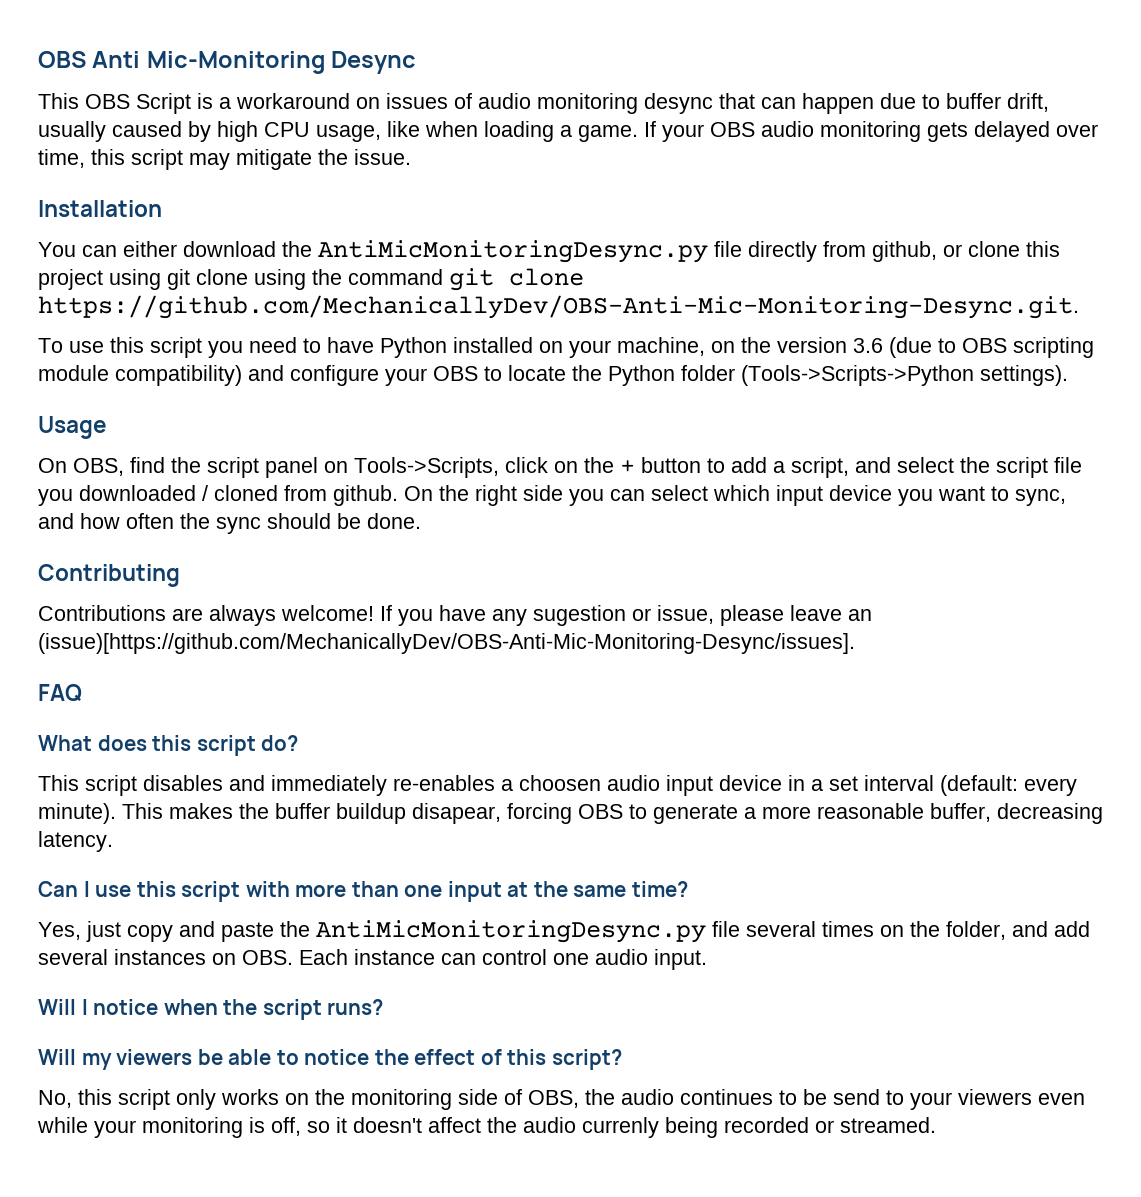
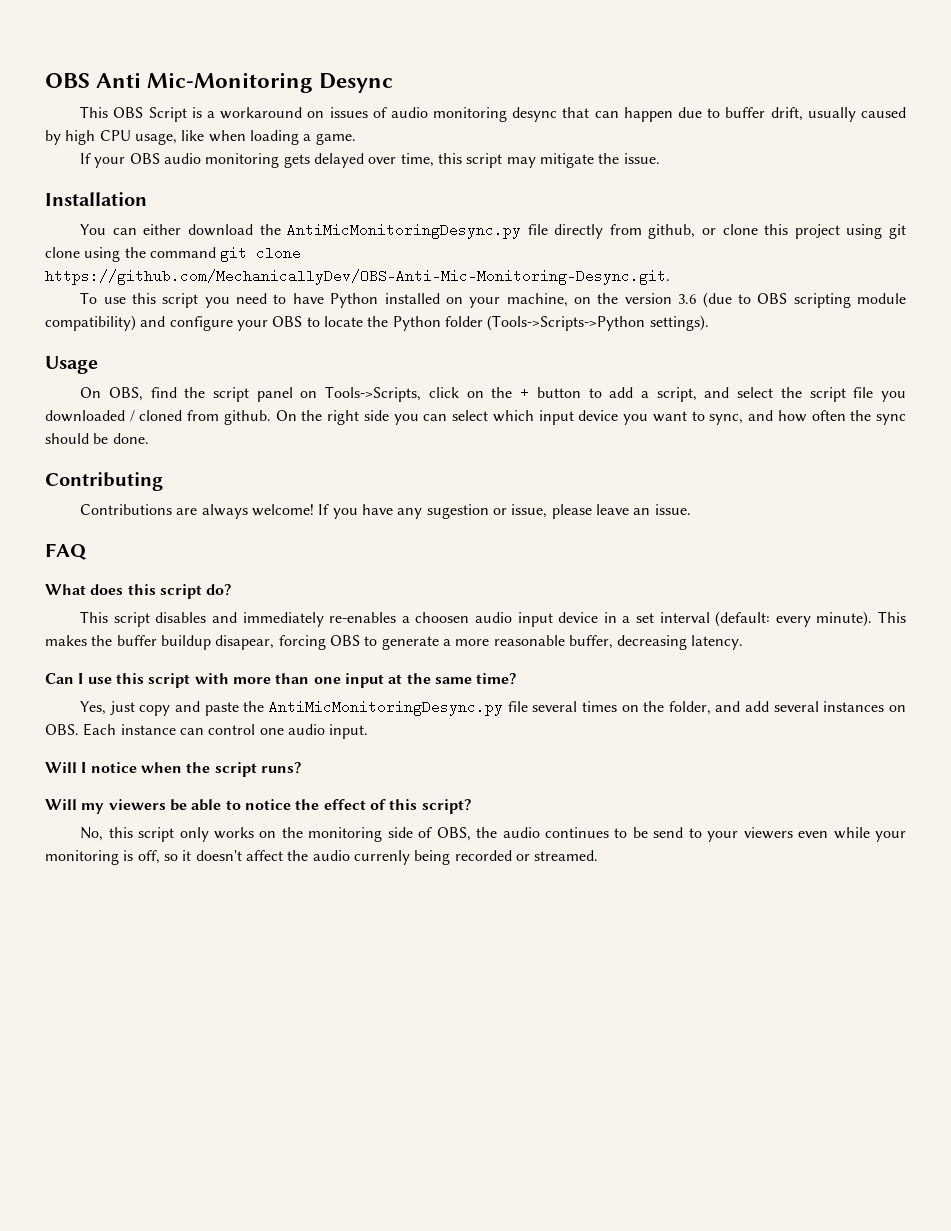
(638, 133) none -> (356, 139) //
[38,633,855,654] (issue)[https://github.com/MechanicallyDev/OBS-Anti-Mic-Monitoring-Desync/issues]. -> [654,504,691,515] issue.

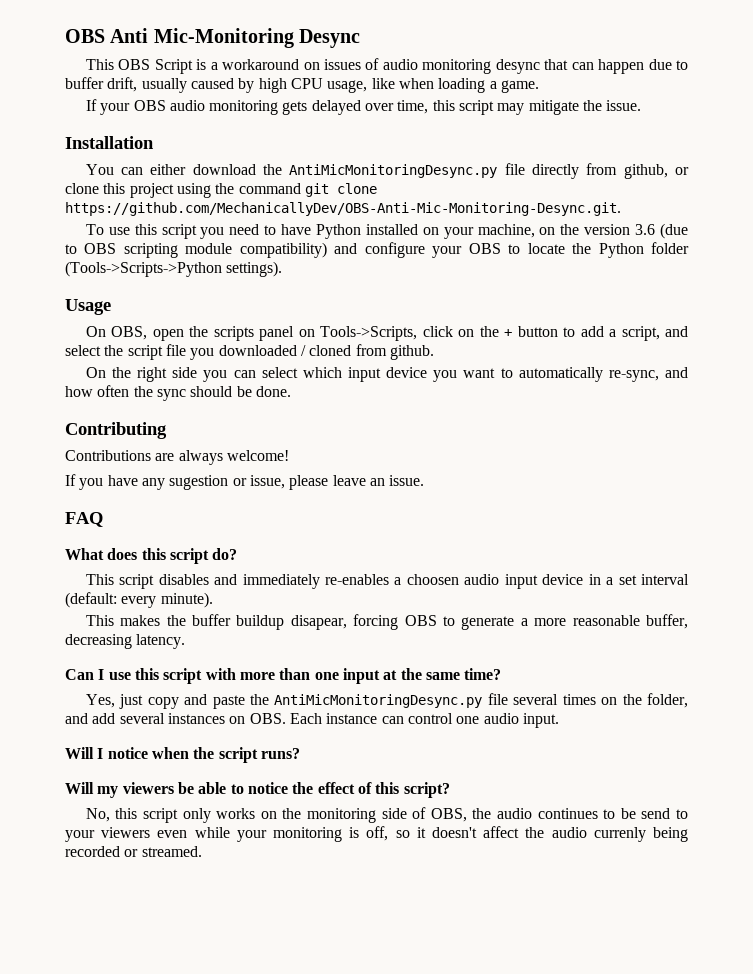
[889,224,907,239] [45,247,121,262] git clone using -> (211, 190) none
[150,387,250,402] find the script -> [152,326,254,341] open the scripts
(271, 417) none -> (434, 352) //
[709,414,744,425] sync, -> [518,367,659,382] automatically re-sync,
(315, 510) none -> (289, 455) //
(873, 619) none -> (213, 600) //

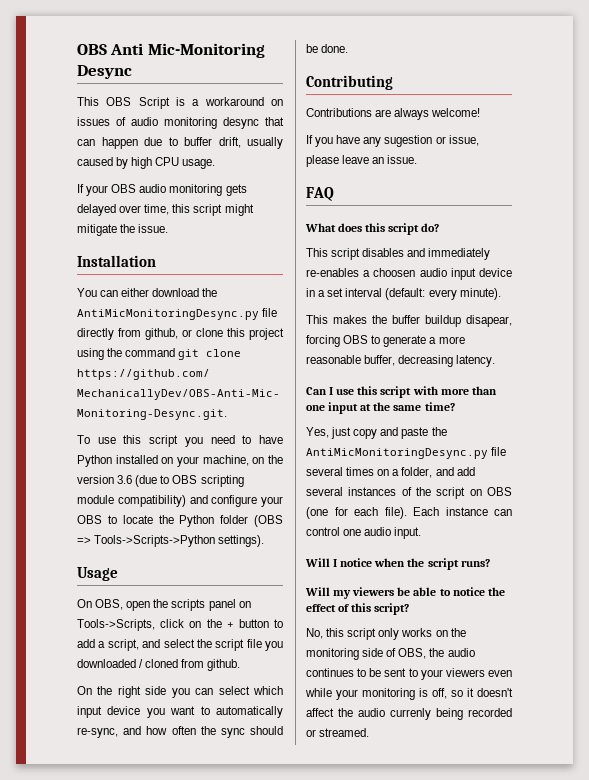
[327,78,539,93] usage, like when loading a game. -> [182,159,216,169] usage.
[497,103,525,115] may -> [224,204,254,216] might
[65,261,222,277] (Tools->Scripts->Python -> [254,515,283,527] [77,535,216,547] (OBS => Tools->Scripts->Python
[622,694,642,705] the -> [392,469,400,476] a
[229,713,286,724] on OBS. -> [401,487,512,499] [306,507,407,519] of the script on OBS (one for each file).
[641,808,671,819] send -> [384,668,407,677] sent

